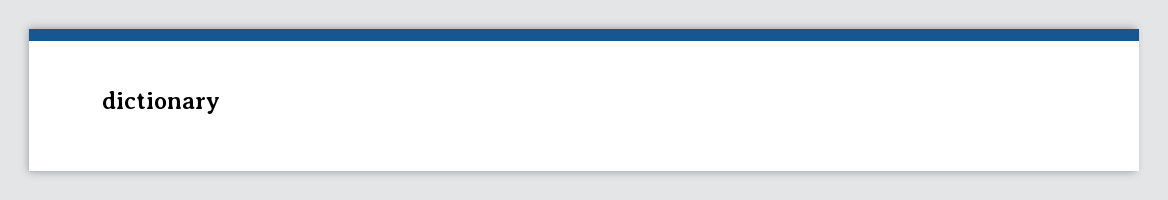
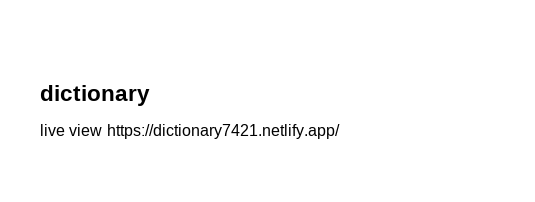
(220, 102) none -> [40,124,340,139] // live view https://dictionary7421.netlify.app/

